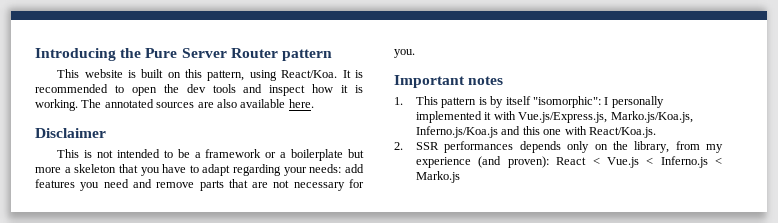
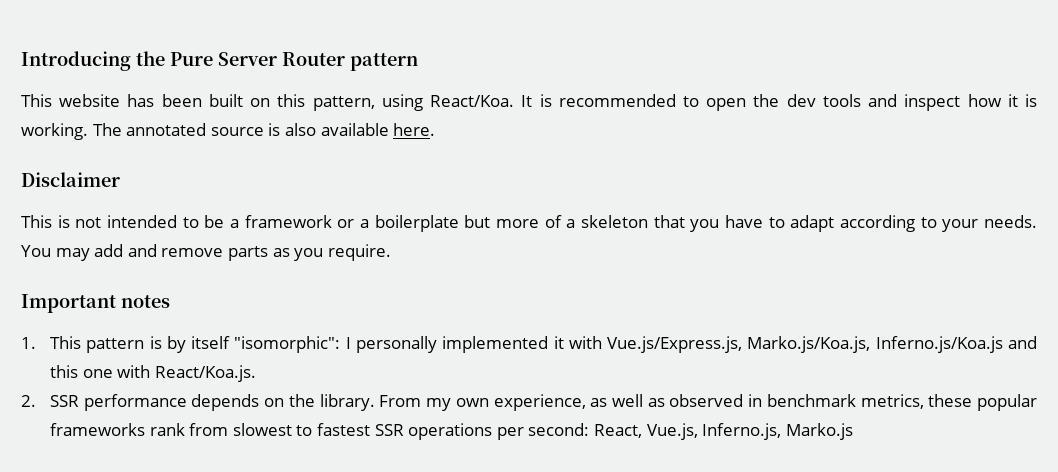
[127,70,136,78] is -> [127,94,202,107] has been
[156,102,214,108] sources are -> [210,123,281,136] source is
(61, 170) none -> [544,215,562,228] of
[233,164,364,176] [35,179,365,191] [394,49,415,58] regarding your needs: add features you need and remove parts that are not necessary for you. -> [839,215,1037,232] [21,244,391,261] according to your needs. You may add and remove parts as you require.
[444,141,723,153] [416,156,722,168] performances depends only on the library, from my experience (and proven): React < Vue.js < Inferno.js < -> [83,394,1038,411] [50,423,782,440] performance depends on the library. From my own experience, as well as observed in benchmark metrics, these popular frameworks rank from slowest to fastest SSR operations per second: React, Vue.js, Inferno.js,

